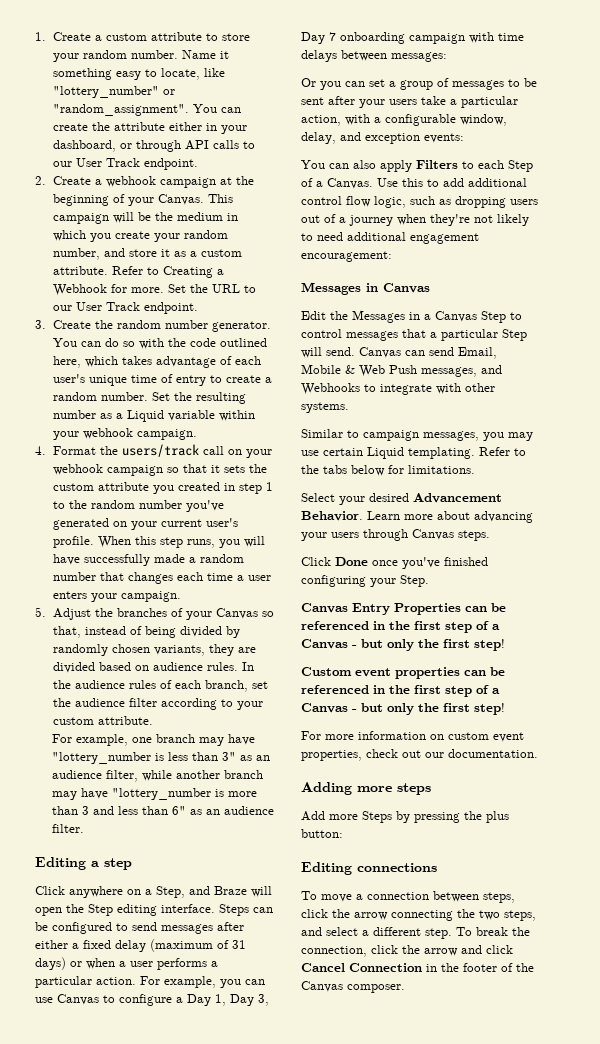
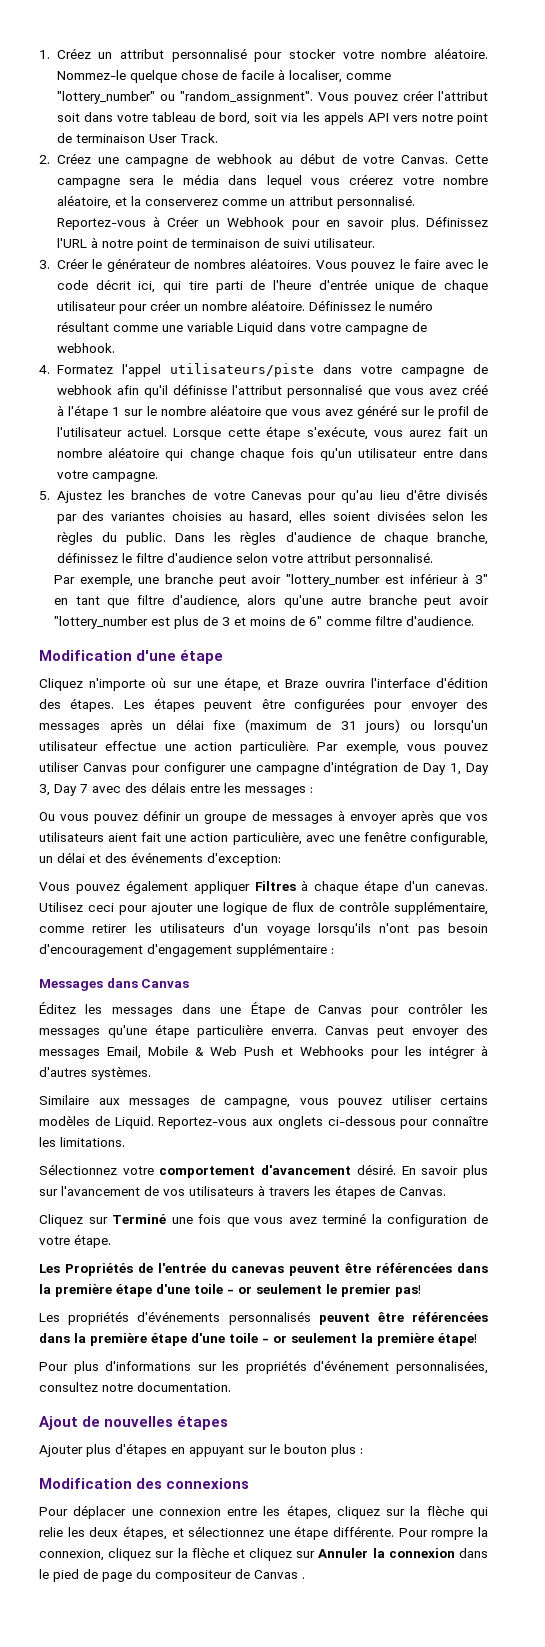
[52,32,250,41] [52,50,229,62] [52,68,225,80] [52,86,175,98] [52,104,241,116] [52,122,247,134] [52,140,255,152] [52,158,198,170] [35,176,254,188] [52,194,233,206] [52,212,238,224] [52,230,228,242] [52,248,242,260] [52,266,224,278] [52,284,256,296] [52,302,198,314] [35,320,271,332] [52,338,267,349] [52,356,261,368] [52,374,272,386] [52,392,246,404] [52,410,255,422] [52,428,197,440] [35,444,272,458] [52,464,267,476] [52,482,273,494] [52,500,224,512] [52,518,238,530] [52,536,265,548] [52,554,244,566] [52,572,271,584] [52,591,181,602] [35,607,274,620] [52,626,240,638] [52,644,256,656] [52,662,254,673] [52,680,268,692] [52,698,263,710] [52,716,153,725] [51,734,255,746] [51,752,270,764] [51,770,263,782] [51,788,257,800] [51,806,274,815] [51,824,84,833] [35,857,132,870] [35,886,272,898] [35,904,273,916] [35,922,244,934] [35,939,246,952] [35,957,218,970] [35,976,265,988] [35,994,183,1006] Create a custom attribute to store your random number. Name it something easy to locate, like "lottery_number" or "random_assignment". You can create the attribute either in your dashboard, or through API calls to our User Track endpoint. // 2. Create a webhook campaign at the beginning of your Canvas. This campaign will be the medium in which you create your random number, and store it as a custom attribute. Refer to Creating a Webhook for more. Set the URL to our User Track endpoint. // 3. Create the random number generator. You can do so with the code outlined here, which takes advantage of each user's unique time of entry to create a random number. Set the resulting number as a Liquid variable within your webhook campaign. // 4. Format the users/track call on your webhook campaign so that it sets the custom attribute you created in step 1 to the random number you've generated on your current user's profile. When this step runs, you will have successfully made a random number that changes each time a user enters your campaign. // 5. Adjust the branches of your Canvas so that, instead of being divided by randomly chosen variants, they are divided based on audience rules. In the audience rules of each branch, set the audience filter according to your custom attribute. // For example, one branch may have "lottery_number is less than 3" as an audience filter, while another branch may have "lottery_number is more than 3 and less than 6" as an audience filter. // Editing a step // Click anywhere on a Step, and Braze will open the Step editing interface. Steps can be configured to send messages after either a fixed delay (maximum of 31 days) or when a user performs a particular action. For example, you can use Canvas to configure a -> [56,48,488,62] [56,69,391,83] [56,90,489,104] [56,112,489,125] [56,133,218,143] [39,153,488,167] [56,174,488,188] [56,195,415,209] [56,216,488,230] [56,237,375,251] [39,258,489,272] [56,279,488,293] [56,300,433,314] [56,321,427,335] [56,343,115,353] [39,363,489,377] [56,384,489,398] [56,405,488,419] [56,426,488,440] [56,447,488,461] [56,470,158,482] [39,489,489,503] [56,510,489,524] [56,531,489,545] [56,552,433,566] [53,573,488,587] [53,595,489,608] [53,616,474,629] [39,650,224,664] [39,677,488,691] [39,698,488,712] [39,719,488,733] [39,740,488,754] [39,761,419,775] Créez un attribut personnalisé pour stocker votre nombre aléatoire. Nommez-le quelque chose de facile à localiser, comme "lottery_number" ou "random_assignment". Vous pouvez créer l'attribut soit dans votre tableau de bord, soit via les appels API vers notre point de terminaison User Track. // 2. Créez une campagne de webhook au début de votre Canvas. Cette campagne sera le média dans lequel vous créerez votre nombre aléatoire, et la conserverez comme un attribut personnalisé. Reportez-vous à Créer un Webhook pour en savoir plus. Définissez l'URL à notre point de terminaison de suivi utilisateur. // 3. Créer le générateur de nombres aléatoires. Vous pouvez le faire avec le code décrit ici, qui tire parti de l'heure d'entrée unique de chaque utilisateur pour créer un nombre aléatoire. Définissez le numéro résultant comme une variable Liquid dans votre campagne de webhook. // 4. Formatez l'appel utilisateurs/piste dans votre campagne de webhook afin qu'il définisse l'attribut personnalisé que vous avez créé à l'étape 1 sur le nombre aléatoire que vous avez généré sur le profil de l'utilisateur actuel. Lorsque cette étape s'exécute, vous aurez fait un nombre aléatoire qui change chaque fois qu'un utilisateur entre dans votre campagne. // 5. Ajustez les branches de votre Canevas pour qu'au lieu d'être divisés par des variantes choisies au hasard, elles soient divisées selon les règles du public. Dans les règles d'audience de chaque branche, définissez le filtre d'audience selon votre attribut personnalisé. // Par exemple, une branche peut avoir "lottery_number est inférieur à 3" en tant que filtre d'audience, alors qu'une autre branche peut avoir "lottery_number est plus de 3 et moins de 6" comme filtre d'audience. // Modification d'une étape // Cliquez n'importe où sur une étape, et Braze ouvrira l'interface d'édition des étapes. Les étapes peuvent être configurées pour envoyer des messages après un délai fixe (maximum de 31 jours) ou lorsqu'un utilisateur effectue une action particulière. Par exemple, vous pouvez utiliser Canvas pour configurer une campagne d'intégration de
[340,32,524,44] [301,50,447,62] [301,78,537,90] [301,96,518,108] [301,114,507,126] [301,132,464,144] [301,160,533,172] [301,178,527,189] [301,196,538,208] [301,214,529,226] [301,232,479,244] [301,251,392,262] [301,282,378,295] onboarding campaign with time delays between messages: // Or you can set a group of messages to be sent after your users take a particular action, with a configurable window, delay, and exception events: // You can also apply Filters to each Step of a Canvas. Use this to add additional control flow logic, such as dropping users out of a journey when they're not likely to need additional engagement encouragement: // Messages in -> [92,782,313,796] [39,810,488,824] [39,831,488,845] [39,852,281,866] [39,880,489,894] [39,901,488,915] [39,923,488,936] [39,943,334,957] [39,978,138,991] avec des délais entre les messages : // Ou vous pouvez définir un groupe de messages à envoyer après que vos utilisateurs aient fait une action particulière, avec une fenêtre configurable, un délai et des événements d'exception: // Vous pouvez également appliquer Filtres à chaque étape d'un canevas. Utilisez ceci pour ajouter une logique de flux de contrôle supplémentaire, comme retirer les utilisateurs d'un voyage lorsqu'ils n'ont pas besoin d'encouragement d'engagement supplémentaire : // Messages dans
[301,310,522,323] [301,329,527,341] [301,347,454,358] Edit the Messages in a Canvas Step to control messages that a particular Step will send. Canvas can send -> [39,1002,489,1017] [39,1024,488,1038] [39,1049,100,1059] Éditez les messages dans une Étape de Canvas pour contrôler les messages qu'une étape particulière enverra. Canvas peut envoyer des messages
[421,365,502,377] [301,383,495,395] [301,402,349,413] [301,429,533,441] [301,447,526,459] [301,465,475,476] [301,493,502,505] [301,511,533,523] [301,529,490,541] [301,557,488,569] [301,575,429,587] [301,603,506,615] [301,621,500,633] [301,639,505,651] [301,667,505,679] [301,685,500,697] [301,703,505,715] [301,731,524,742] [301,749,538,761] [301,782,431,795] [301,811,509,823] [301,829,343,838] [301,862,437,875] [301,891,515,903] [301,909,536,921] [301,927,530,939] [301,945,513,957] [301,963,534,972] [301,981,405,993] messages, and Webhooks to integrate with other systems. // Similar to campaign messages, you may use certain Liquid templating. Refer to the tabs below for limitations. // Select your desired Advancement Behavior. Learn more about advancing your users through Canvas steps. // Click Done once you've finished configuring your Step. // Canvas Entry Properties can be referenced in the first step of a Canvas - but only the first step! // Custom event properties can be referenced in the first step of a Canvas - but only the first step! // For more information on custom event properties, check out our documentation. // Adding more steps // Add more Steps by pressing the plus button: // Editing connections // To move a connection between steps, click the arrow connecting the two steps, and select a different step. To break the connection, click the arrow and click Cancel Connection in the footer of the Canvas composer. -> [281,1045,488,1059] [39,1066,151,1080] [39,1095,488,1108] [39,1115,488,1129] [39,1137,125,1147] [39,1164,488,1178] [39,1185,446,1199] [39,1213,488,1227] [39,1234,111,1248] [39,1263,489,1276] [39,1284,421,1297] [39,1311,489,1325] [39,1333,477,1346] [39,1360,488,1374] [39,1382,231,1392] [39,1416,229,1430] [39,1443,363,1457] [39,1478,250,1489] [39,1505,488,1519] [39,1526,488,1540] [39,1547,489,1561] [39,1569,305,1582] et Webhooks pour les intégrer à d'autres systèmes. // Similaire aux messages de campagne, vous pouvez utiliser certains modèles de Liquid. Reportez-vous aux onglets ci-dessous pour connaître les limitations. // Sélectionnez votre comportement d'avancement désiré. En savoir plus sur l'avancement de vos utilisateurs à travers les étapes de Canvas. // Cliquez sur Terminé une fois que vous avez terminé la configuration de votre étape. // Les Propriétés de l'entrée du canevas peuvent être référencées dans la première étape d'une toile - or seulement le premier pas! // Les propriétés d'événements personnalisés peuvent être référencées dans la première étape d'une toile - or seulement la première étape! // Pour plus d'informations sur les propriétés d'événement personnalisées, consultez notre documentation. // Ajout de nouvelles étapes // Ajouter plus d'étapes en appuyant sur le bouton plus : // Modification des connexions // Pour déplacer une connexion entre les étapes, cliquez sur la flèche qui relie les deux étapes, et sélectionnez une étape différente. Pour rompre la connexion, cliquez sur la flèche et cliquez sur Annuler la connexion dans le pied de page du compositeur de Canvas .

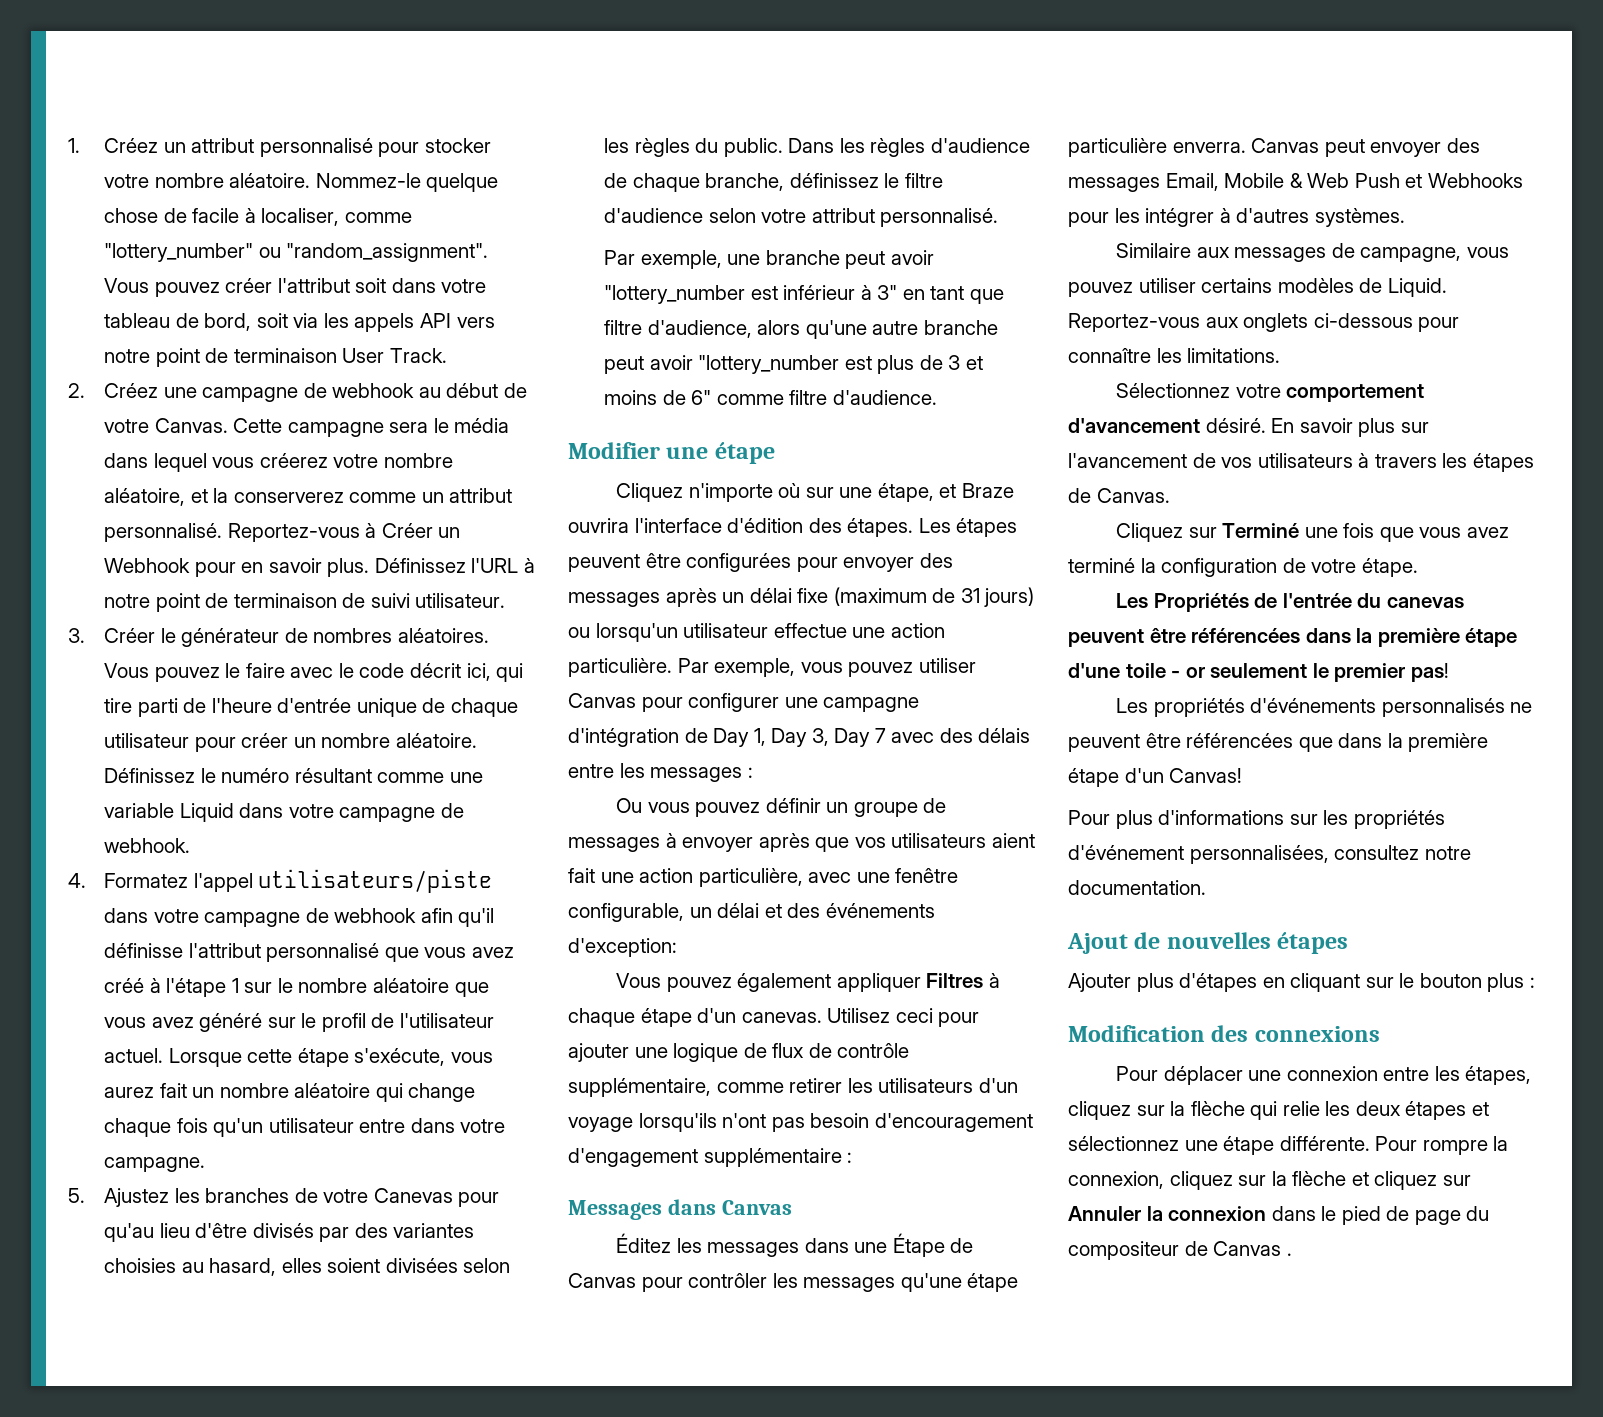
[39,650,177,661] Modification d'une -> [568,442,709,459] Modifier une
[318,1312,489,1325] [39,1333,477,1346] peuvent être référencées dans la première étape d'une toile - or seulement la première étape! -> [1510,702,1533,713] [1068,733,1489,752] [1068,768,1243,787] ne peuvent être référencées que dans la première étape d'un Canvas!
[189,1445,244,1457] appuyant -> [1290,973,1361,992] cliquant
[122,1526,167,1540] étapes, -> [1405,1101,1467,1120] étapes

